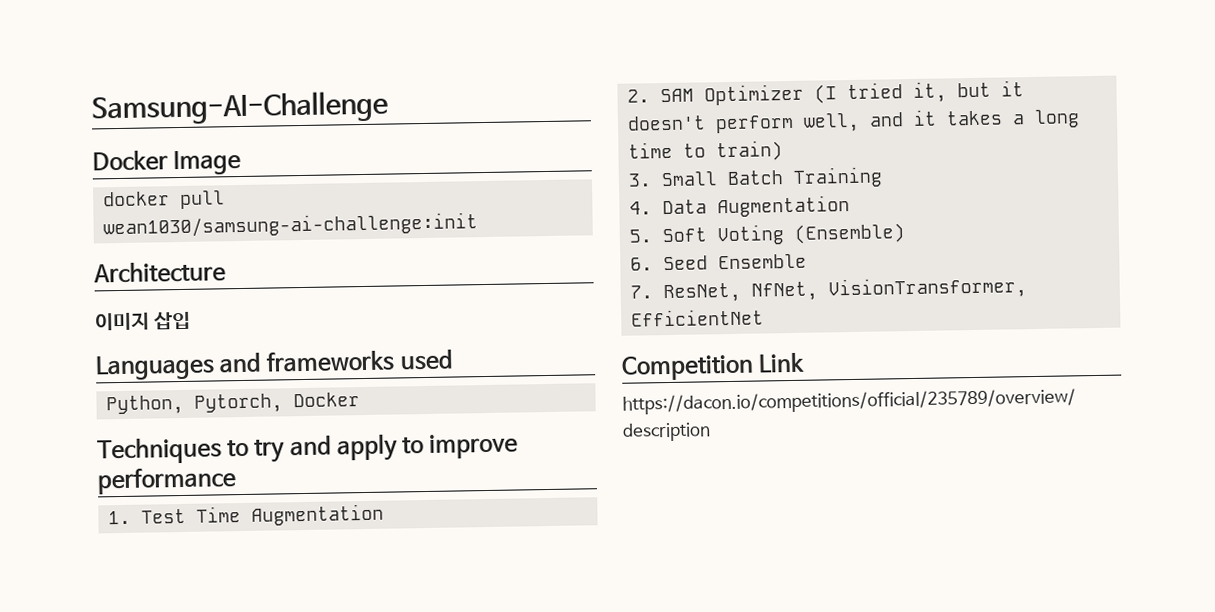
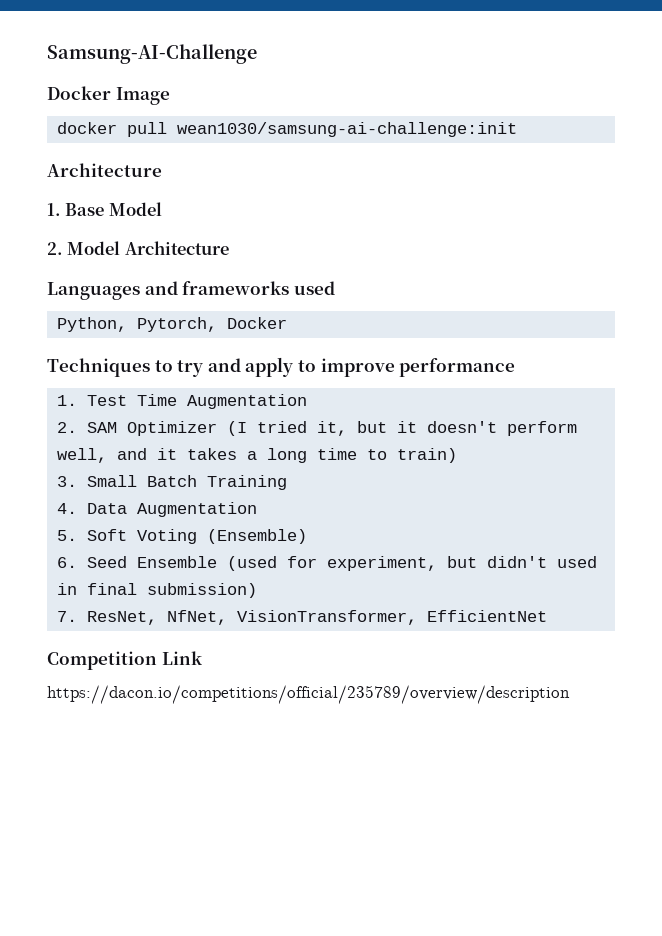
[95,310,192,331] 이미지 삽입 -> [47,202,162,216] [47,241,229,255] 1. Base Model // 2. Model Architecture
(808, 261) none -> [226,556,597,571] [56,583,257,598] (used for experiment, but didn't used in final submission)

